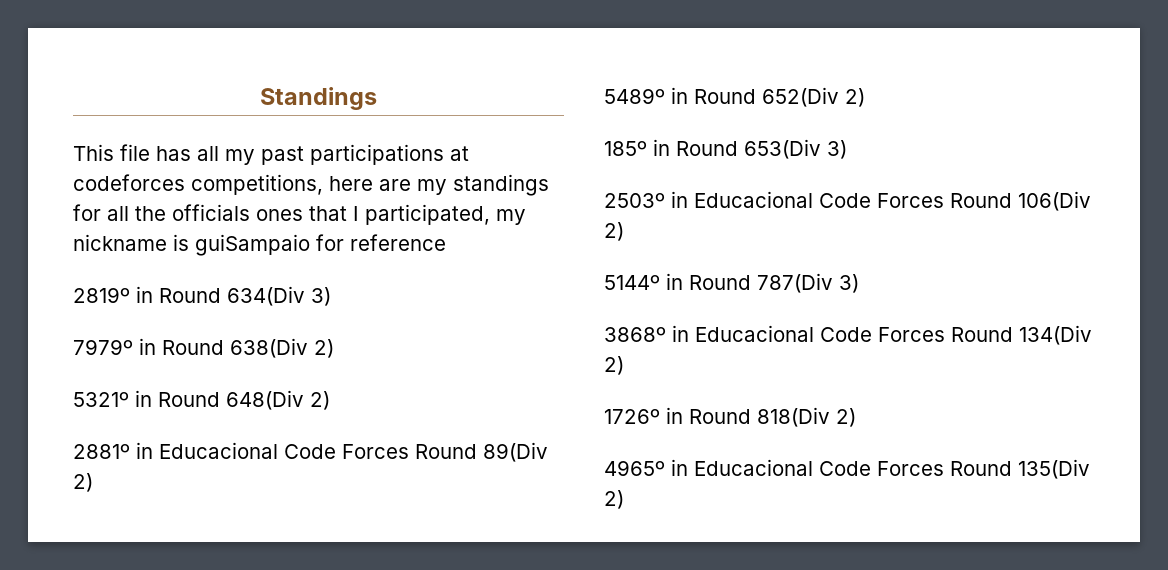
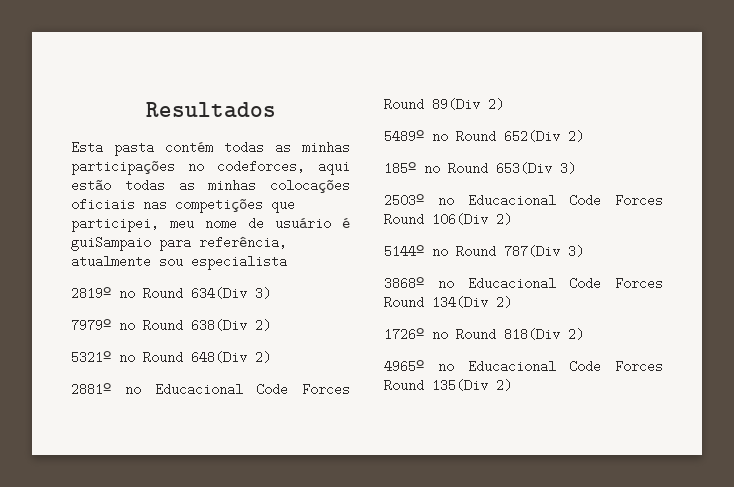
[260,87,377,110] [73,144,469,165] [73,174,549,196] [73,204,526,225] [73,234,446,256] Standings // This file has all my past participations at codeforces competitions, here are my standings for all the officials ones that I participated, my nickname is guiSampaio for reference -> [145,102,276,118] [71,141,350,156] [71,160,350,175] [71,179,350,193] [71,198,295,213] [71,217,350,232] [71,236,287,251] [71,255,287,270] Resultados // Esta pasta contém todas as minhas participações no codeforces, aqui estão todas as minhas colocações oficiais nas competições que participei, meu nome de usuário é guiSampaio para referência, atualmente sou especialista
[136,286,153,303] in -> [119,291,135,298] no
[139,338,156,355] in -> [119,323,135,330] no
[135,390,152,407] in -> [119,355,135,362] no
[136,442,153,459] in -> [124,387,141,394] no
[671,87,688,104] in -> [432,134,448,141] no
[653,139,670,156] in -> [424,166,440,173] no
[671,191,688,208] in -> [437,198,454,205] no
[666,273,683,290] in -> [432,249,448,256] no
[672,325,689,342] in -> [437,281,454,288] no
[666,407,683,424] in -> [432,332,448,339] no
[671,459,688,476] in -> [437,364,454,371] no

